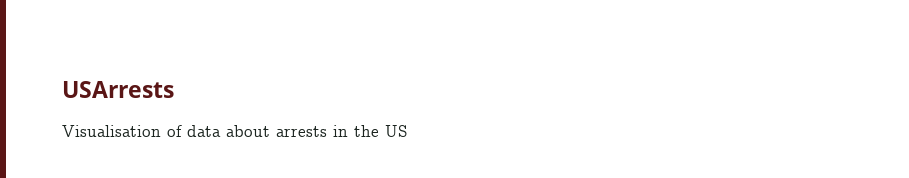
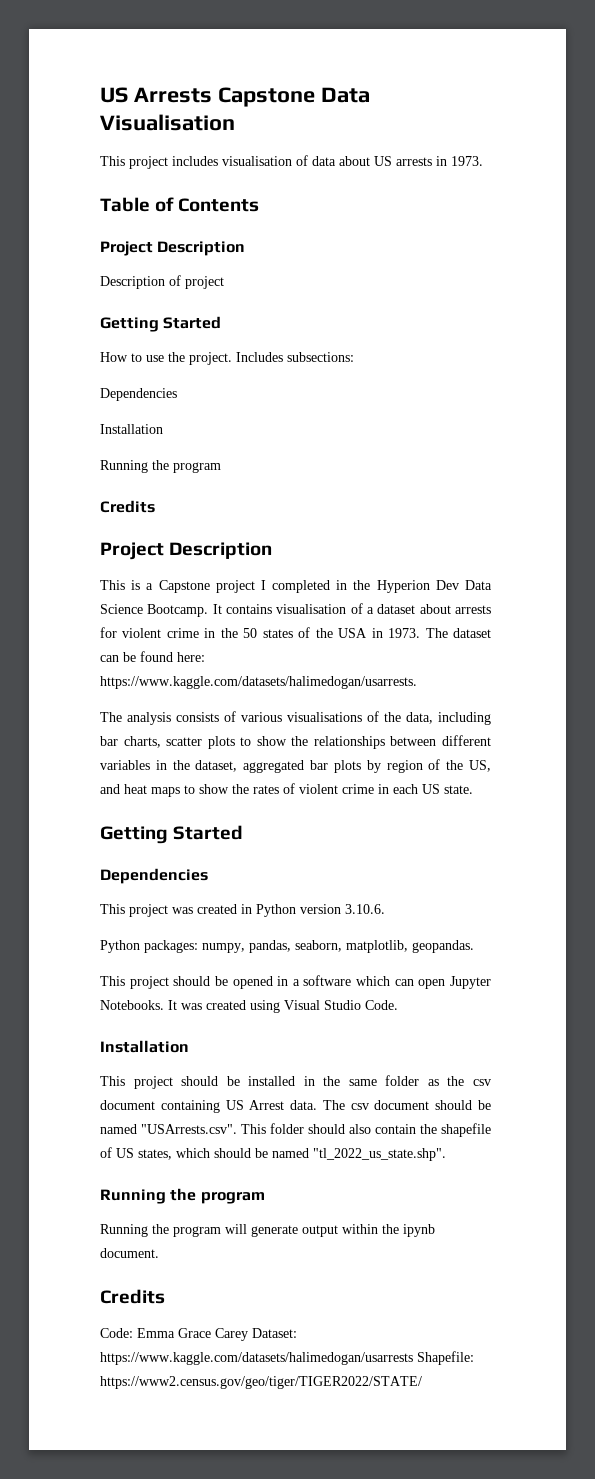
[62,81,174,98] [62,125,161,137] USArrests // Visualisation -> [100,87,370,107] [100,114,235,131] [100,156,292,169] US Arrests Capstone Data Visualisation // This project includes visualisation
(270, 131) none -> [374,156,392,166] US
[354,125,407,137] the US -> [451,156,483,166] [100,197,260,212] [100,241,246,256] [100,275,224,289] [100,316,222,332] [100,352,354,365] [100,388,177,401] [100,424,163,434] [100,460,221,473] [100,500,155,513] [100,542,273,560] [100,580,493,593] [100,603,491,617] [100,627,491,638] [100,651,205,662] [100,676,417,689] [100,711,491,725] [100,735,491,749] [100,759,491,773] [100,783,473,797] [100,825,244,844] [100,868,208,884] [100,904,385,917] [100,940,474,953] [100,975,491,989] [100,1000,398,1013] [100,1040,189,1053] [100,1075,492,1089] [100,1100,491,1113] [100,1123,491,1137] [100,1147,446,1161] [100,1188,265,1204] [100,1224,435,1237] [100,1248,159,1258] [100,1289,165,1304] [100,1328,297,1341] [100,1351,474,1365] [100,1376,422,1389] 1973. // Table of Contents // Project Description // Description of project // Getting Started // How to use the project. Includes subsections: // Dependencies // Installation // Running the program // Credits // Project Description // This is a Capstone project I completed in the Hyperion Dev Data Science Bootcamp. It contains visualisation of a dataset about arrests for violent crime in the 50 states of the USA in 1973. The dataset can be found here: https://www.kaggle.com/datasets/halimedogan/usarrests. // The analysis consists of various visualisations of the data, including bar charts, scatter plots to show the relationships between different variables in the dataset, aggregated bar plots by region of the US, and heat maps to show the rates of violent crime in each US state. // Getting Started // Dependencies // This project was created in Python version 3.10.6. // Python packages: numpy, pandas, seaborn, matplotlib, geopandas. // This project should be opened in a software which can open Jupyter Notebooks. It was created using Visual Studio Code. // Installation // This project should be installed in the same folder as the csv document containing US Arrest data. The csv document should be named "USArrests.csv". This folder should also contain the shapefile of US states, which should be named "tl_2022_us_state.shp". // Running the program // Running the program will generate output within the ipynb document. // Credits // Code: Emma Grace Carey Dataset: https://www.kaggle.com/datasets/halimedogan/usarrests Shapefile: https://www2.census.gov/geo/tiger/TIGER2022/STATE/

